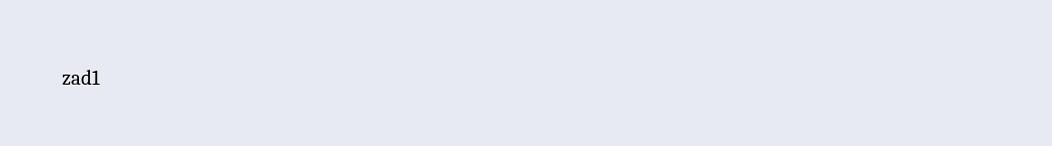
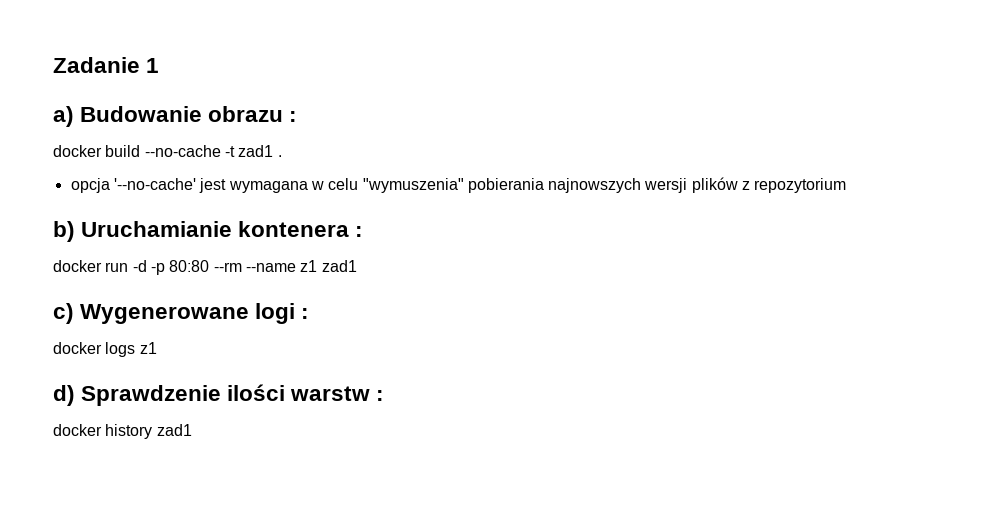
(61, 77) none -> [53,57,160,73] [53,106,298,127] [53,145,282,157] [70,177,847,193] [53,221,364,242] [53,260,357,275] [53,303,310,324] [53,342,157,357] [53,384,385,406] [53,424,153,439] Zadanie 1 // a) Budowanie obrazu : // docker build --no-cache -t zad1 . // opcja '--no-cache' jest wymagana w celu "wymuszenia" pobierania najnowszych wersji plików z repozytorium // b) Uruchamianie kontenera : // docker run -d -p 80:80 --rm --name z1 zad1 // c) Wygenerowane logi : // docker logs z1 // d) Sprawdzenie ilości warstw : // docker history

